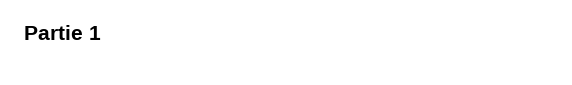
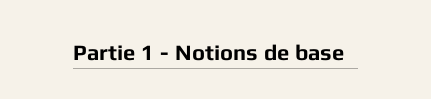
(101, 33) none -> [159,44,344,61] - Notions de base

